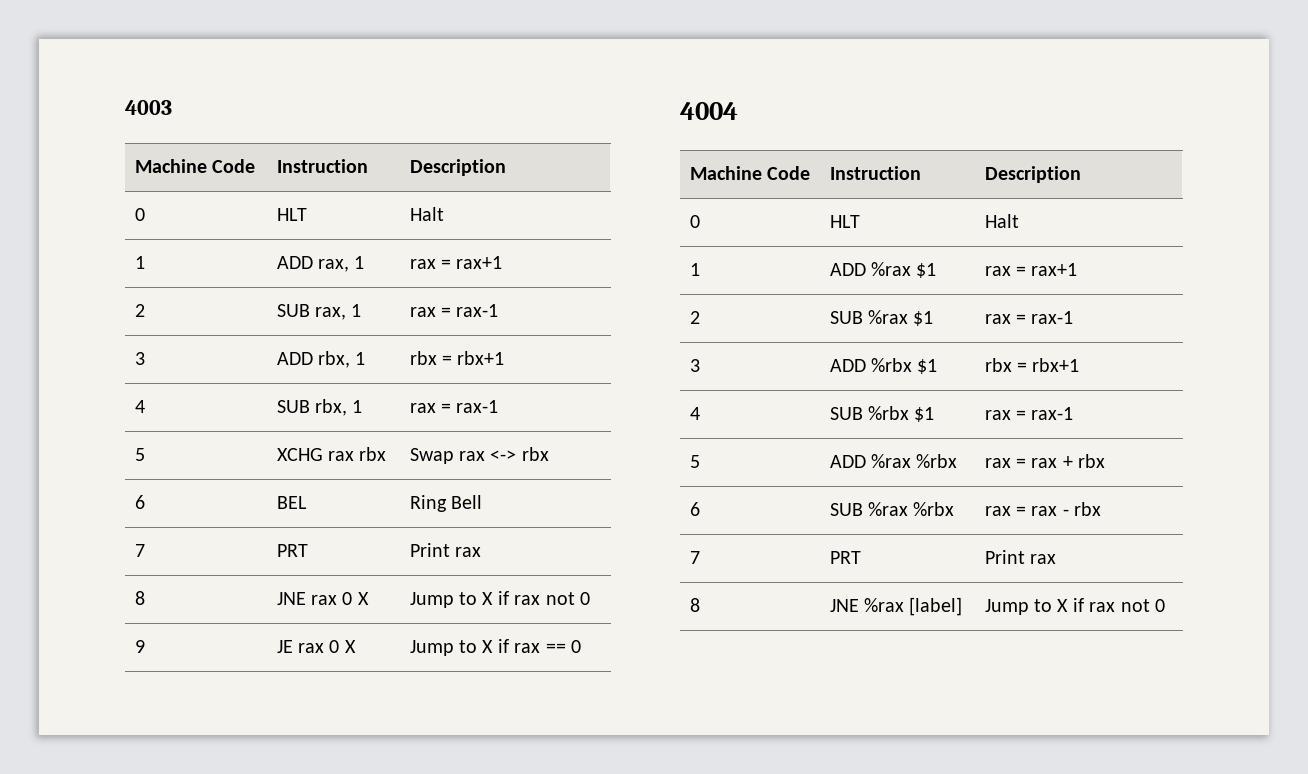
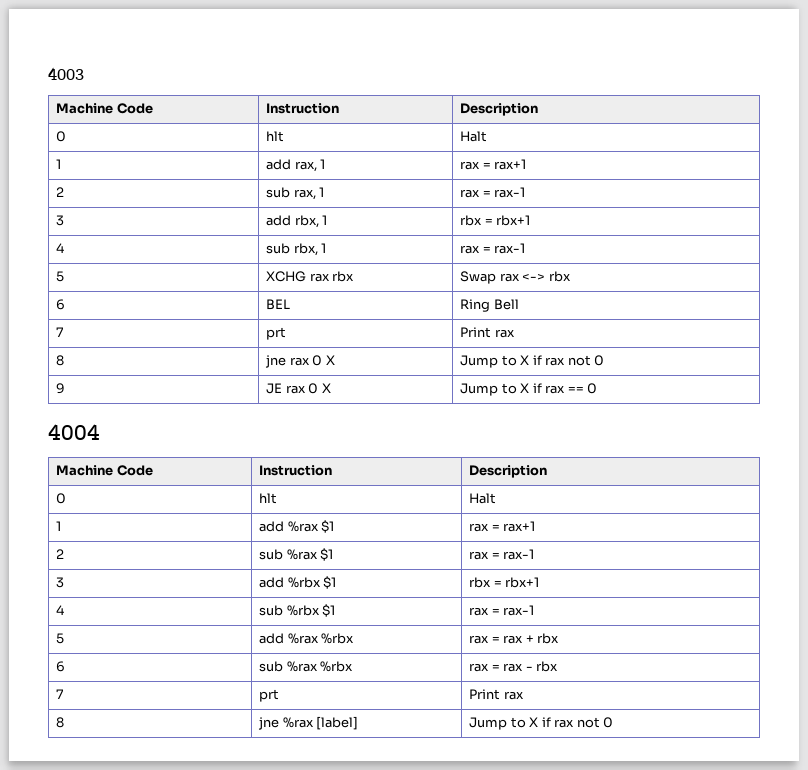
[276,208,307,221] [409,207,444,221] [134,256,145,269] [276,256,313,269] HLT | Halt // 1 | ADD -> [266,131,285,142] [460,131,488,142] [56,159,62,169] [266,159,292,170] hlt | Halt // 1 | add
[276,304,310,317] SUB -> [266,187,291,198] sub
[276,352,313,365] ADD -> [266,215,292,226] add
[276,400,310,413] SUB -> [266,243,291,254] sub
[276,544,308,557] [409,543,482,557] [134,591,145,605] [276,592,306,605] PRT | Print rax // 8 | JNE -> [266,327,287,340] [460,327,515,338] [56,355,65,366] [265,355,287,368] prt | Print rax // 8 | jne
[829,215,860,228] [984,214,1019,228] [689,263,700,276] [829,263,866,276] HLT | Halt // 1 | ADD -> [259,493,278,504] [469,493,497,504] [56,521,62,531] [259,521,285,532] hlt | Halt // 1 | add
[829,311,863,324] SUB -> [259,549,284,560] sub
[829,359,866,372] ADD -> [259,577,285,588] add
[829,407,863,420] SUB -> [259,605,284,616] sub
[829,455,866,468] ADD -> [259,633,285,644] add
[829,503,863,516] SUB -> [259,661,284,672] sub
[829,551,861,564] [984,550,1057,564] [689,598,700,612] [829,599,859,612] PRT | Print rax // 8 | JNE -> [259,689,280,702] [469,689,524,700] [56,717,65,728] [258,717,280,730] prt | Print rax // 8 | jne

